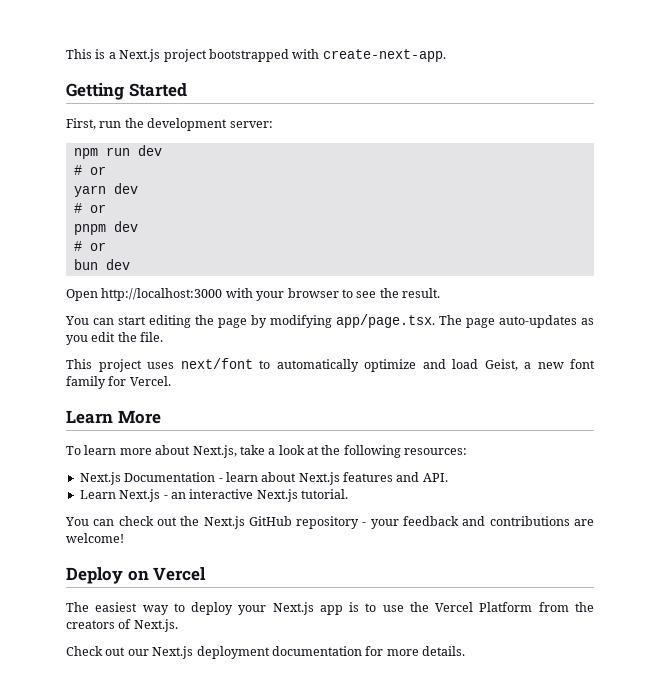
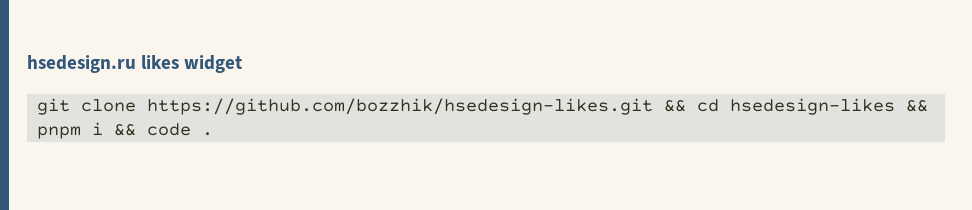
[66,49,446,62] [66,83,187,100] [66,118,273,131] [73,145,162,159] [73,165,106,175] [73,183,138,197] [73,203,106,213] [73,221,138,235] [73,241,106,251] [73,259,130,270] [66,288,440,301] [65,314,594,328] [66,332,164,345] [66,358,595,372] [66,376,171,389] [66,410,161,424] [66,445,468,458] [79,472,448,485] [79,489,348,502] [65,516,595,529] [66,533,124,543] [66,567,207,584] [66,602,594,615] [66,619,178,632] [66,646,465,659] This is a Next.js project bootstrapped with create-next-app. // Getting Started // First, run the development server: // npm run dev // # or // yarn dev // # or // pnpm dev // # or // bun dev // Open http://localhost:3000 with your browser to see the result. // You can start editing the page by modifying app/page.tsx. The page auto-updates as you edit the file. // This project uses next/font to automatically optimize and load Geist, a new font family for Vercel. // Learn More // To learn more about Next.js, take a look at the following resources: // Next.js Documentation - learn about Next.js features and API. // Learn Next.js - an interactive Next.js tutorial. // You can check out the Next.js GitHub repository - your feedback and contributions are welcome! // Deploy on Vercel // The easiest way to deploy your Next.js app is to use the Vercel Platform from the creators of Next.js. // Check out our Next.js deployment documentation for more details. -> [27,55,243,73] [36,98,928,115] [36,122,213,139] hsedesign.ru likes widget // git clone https://github.com/bozzhik/hsedesign-likes.git && cd hsedesign-likes && pnpm i && code .

